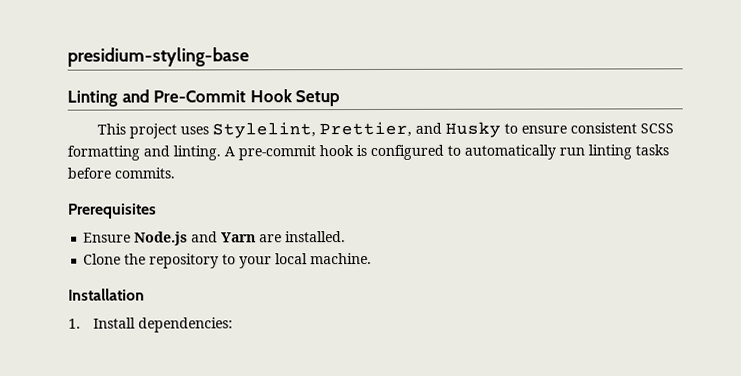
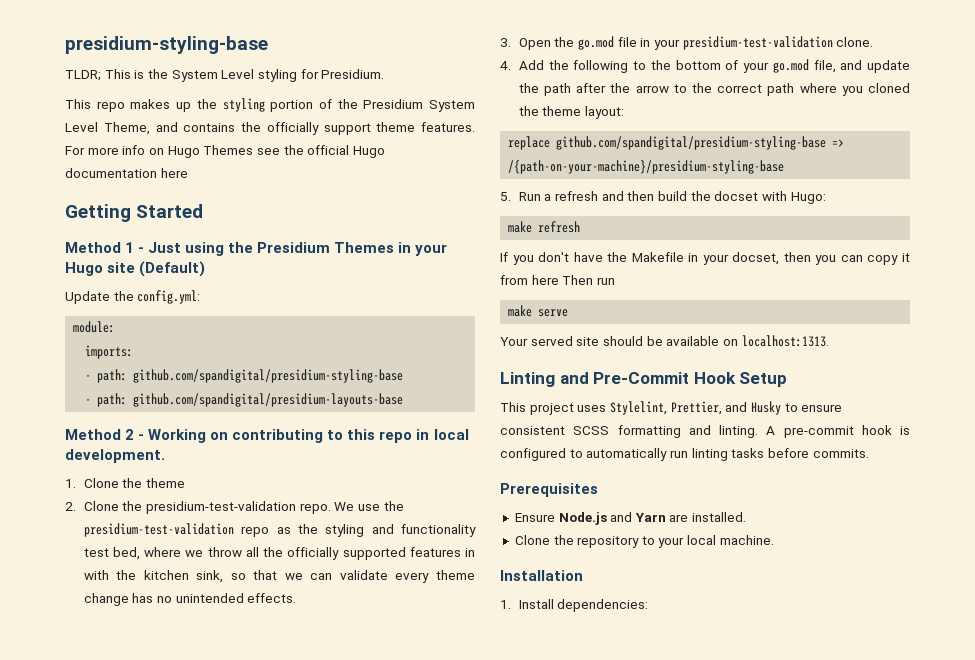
(249, 57) none -> [65,69,385,82] [65,98,475,112] [65,122,475,135] [65,145,385,158] [65,168,188,178] [65,204,204,222] [65,242,448,256] [65,261,206,277] [65,290,201,304] [73,321,116,333] [85,345,134,359] [85,369,404,383] [85,393,404,407] [65,429,469,443] [65,449,165,463] [65,478,186,488] [65,501,404,514] [83,523,476,537] [83,547,475,560] [83,570,475,583] [83,593,297,606] [500,36,874,50] [500,59,910,73] [518,83,910,96] [518,106,625,119] [508,136,845,150] [508,160,785,174] [500,191,826,204] [508,221,581,233] [500,252,911,265] [500,275,615,285] [508,305,569,317] [500,335,829,347] // TLDR; This is the System Level styling for Presidium. // This repo makes up the styling portion of the Presidium System Level Theme, and contains the officially support theme features. For more info on Hugo Themes see the official Hugo documentation here // Getting Started // Method 1 - Just using the Presidium Themes in your Hugo site (Default) // Update the config.yml: // module: // imports: // - path: github.com/spandigital/presidium-styling-base // - path: github.com/spandigital/presidium-layouts-base // Method 2 - Working on contributing to this repo in local development. // 1. Clone the theme // 2. Clone the presidium-test-validation repo. We use the presidium-test-validation repo as the styling and functionality test bed, where we throw all the officially supported features in with the kitchen sink, so that we can validate every theme change has no unintended effects. // 3. Open the go.mod file in your presidium-test-validation clone. // 4. Add the following to the bottom of your go.mod file, and update the path after the arrow to the correct path where you cloned the theme layout: // replace github.com/spandigital/presidium-styling-base => /{path-on-your-machine}/presidium-styling-base // 5. Run a refresh and then build the docset with Hugo: // make refresh // If you don't have the Makefile in your docset, then you can copy it from here Then run // make serve // Your served site should be available on localhost:1313.

